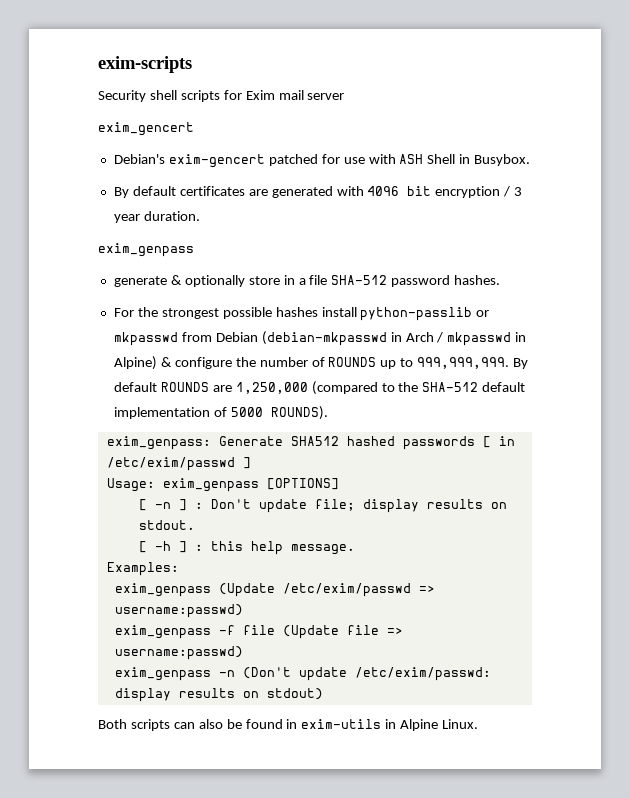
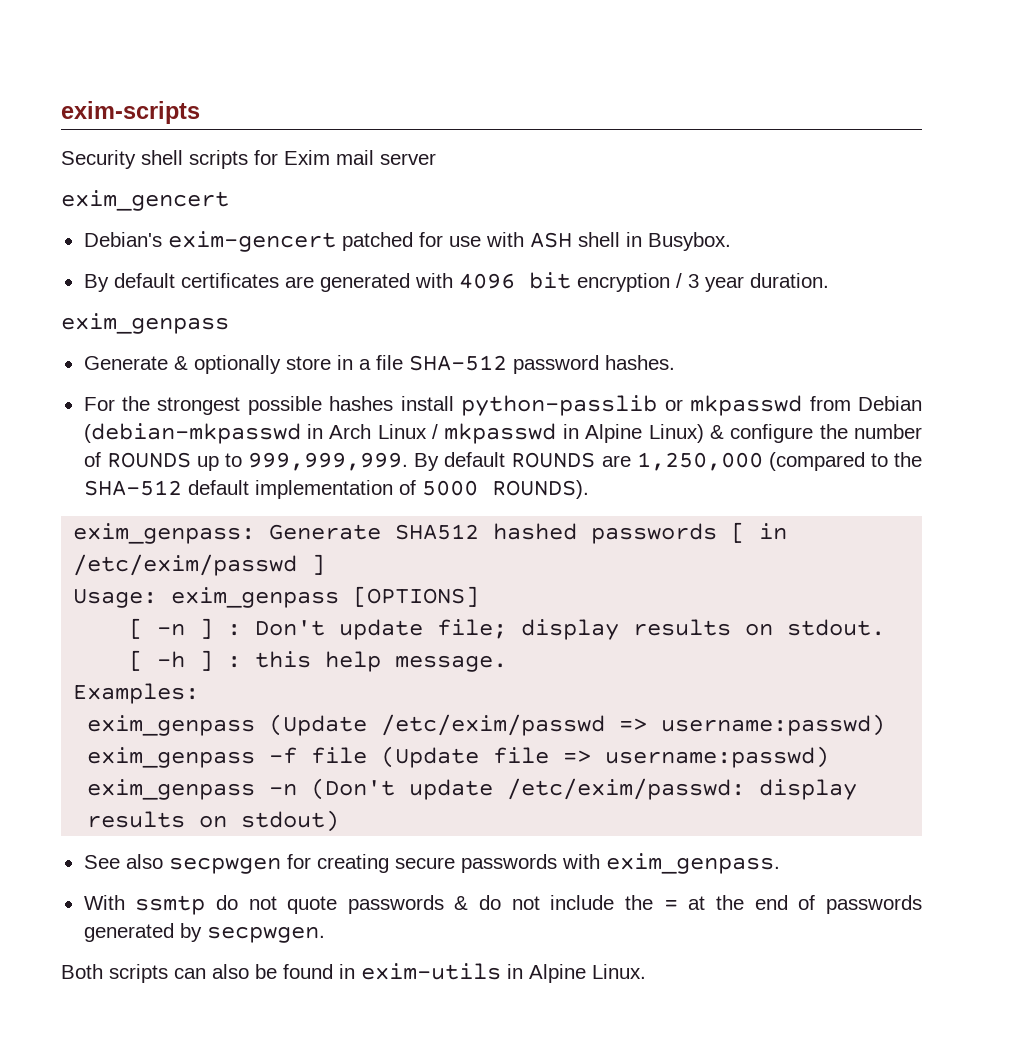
[427,154,456,164] Shell -> [577,232,620,247] shell
[113,276,167,287] generate -> [83,356,168,370] Generate
(434, 337) none -> [377,424,427,439] Linux
[113,356,157,370] Alpine) -> [585,424,704,443] Alpine Linux)
(323, 694) none -> [83,853,780,874] [83,895,923,915] [83,923,325,943] // See also secpwgen for creating secure passwords with exim_genpass. // With ssmtp do not quote passwords & do not include the = at the end of passwords generated by secpwgen.

